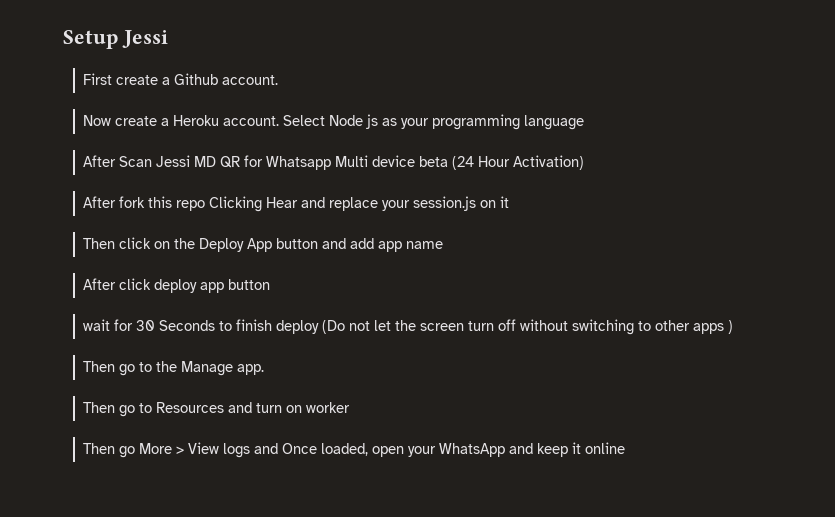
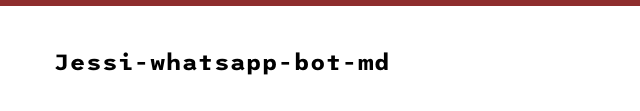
[63,30,168,49] [82,73,278,85] [82,114,584,130] [82,155,584,170] [82,196,509,212] [82,237,443,252] [82,278,270,293] [82,319,733,335] [82,361,264,376] [82,402,350,417] [82,442,625,458] Setup Jessi // First create a Github account. // Now create a Heroku account. Select Node js as your programming language // After Scan Jessi MD QR for Whatsapp Multi device beta (24 Hour Activation) // After fork this repo Clicking Hear and replace your session.js on it // Then click on the Deploy App button and add app name // After click deploy app button // wait for 30 Seconds to finish deploy (Do not let the screen turn off without switching to other apps ) // Then go to the Manage app. // Then go to Resources and turn on worker // Then go More > View logs and Once loaded, open your WhatsApp and keep it online -> [54,52,390,75] Jessi-whatsapp-bot-md

